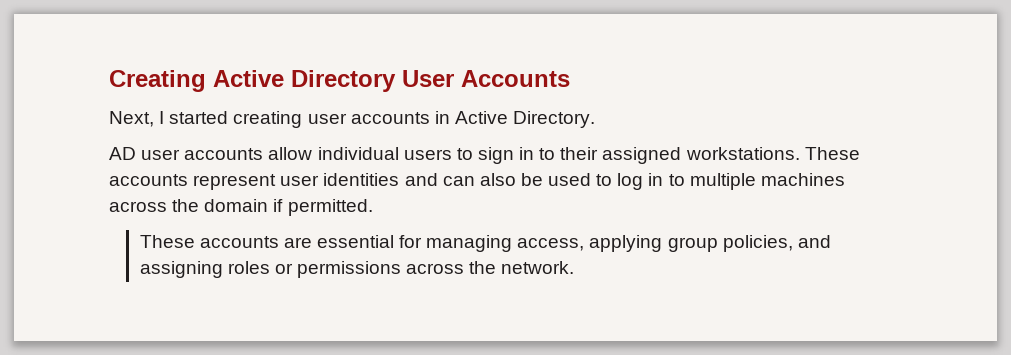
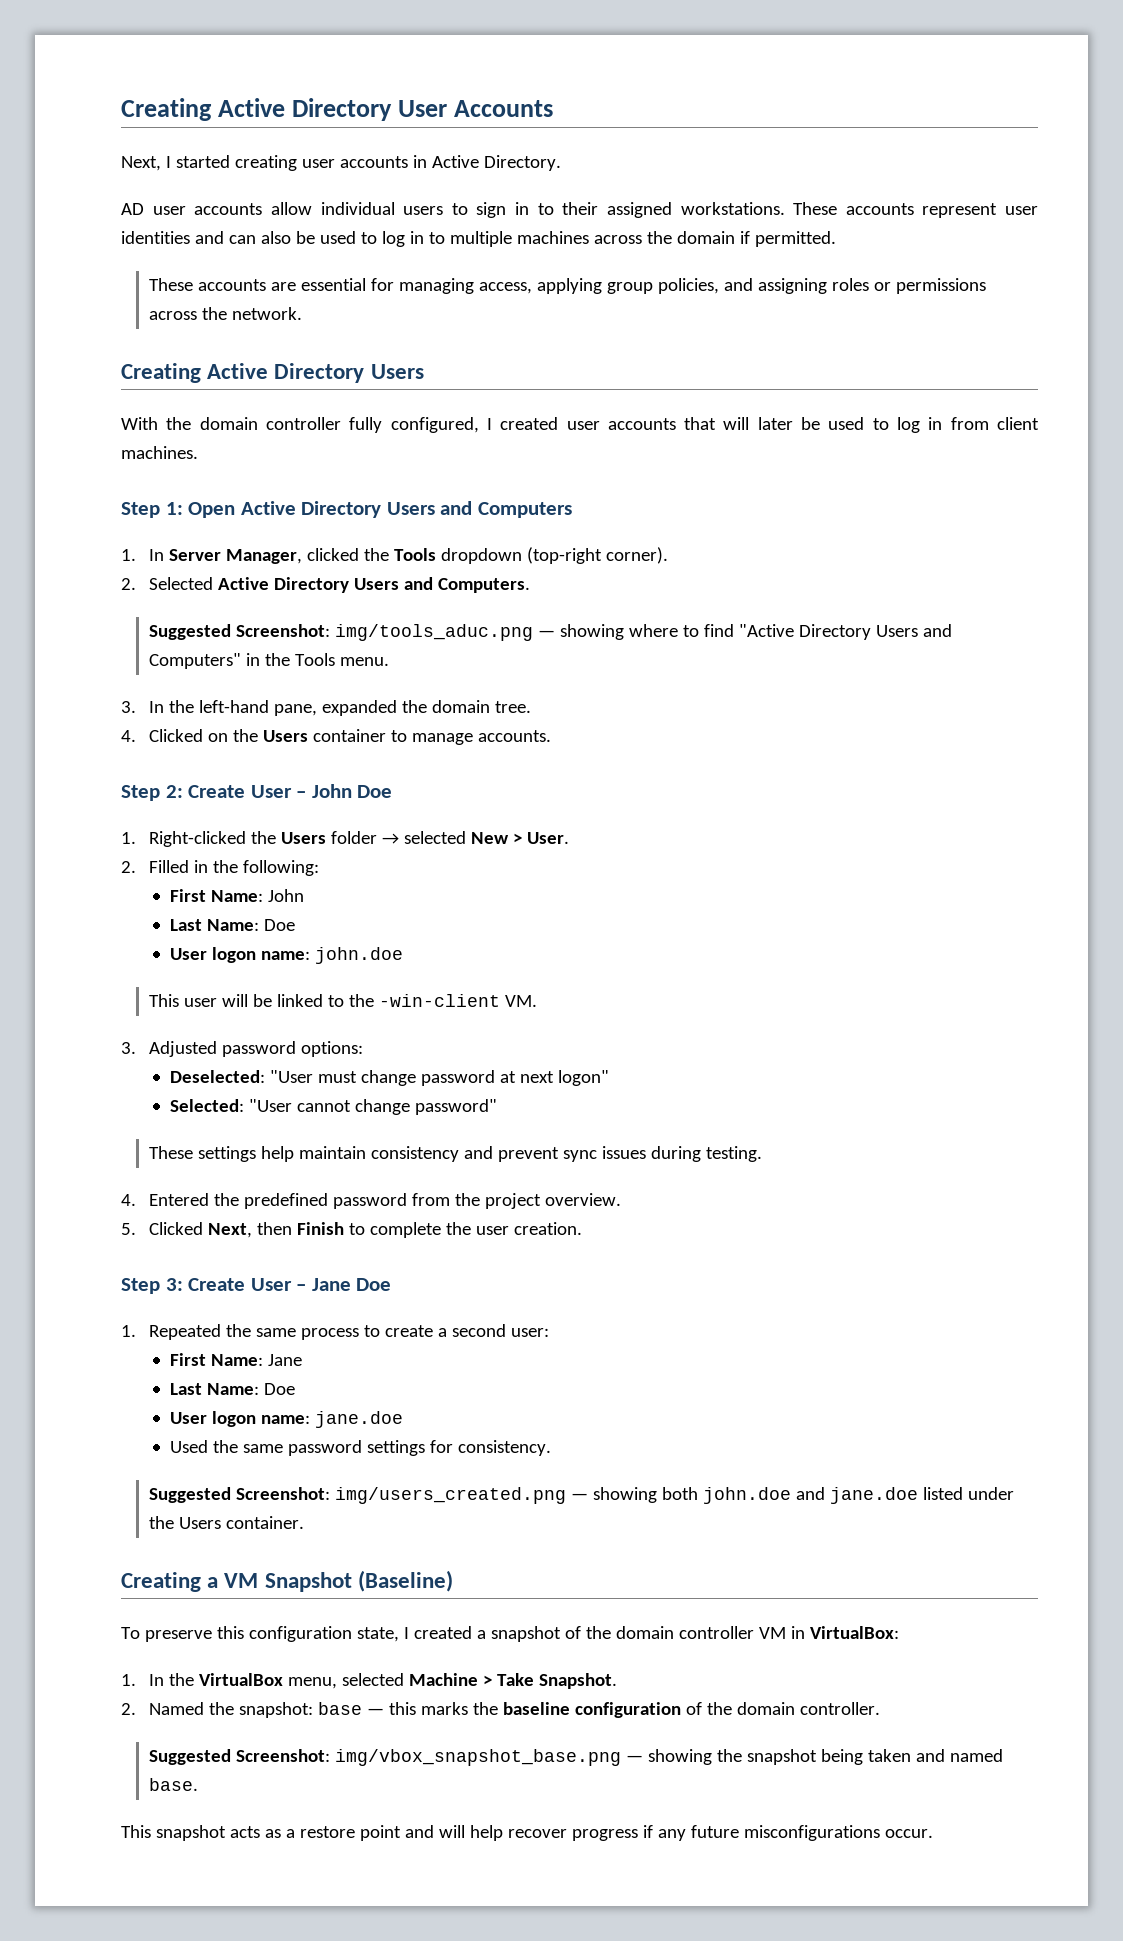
(575, 267) none -> [121,363,424,383] [121,417,1039,433] [121,446,198,459] [121,501,572,518] [121,547,669,564] [121,577,531,593] [149,624,953,641] [149,653,390,669] [121,700,532,716] [121,729,552,745] [121,784,393,801] [121,831,570,847] [121,860,320,876] [169,889,304,902] [169,919,295,931] [169,947,403,964] [149,994,538,1007] [121,1041,364,1057] [169,1070,609,1086] [169,1099,497,1115] [149,1146,763,1162] [121,1193,622,1209] [121,1222,583,1238] [121,1278,392,1294] [121,1324,550,1340] [169,1353,302,1366] [169,1383,295,1395] [169,1411,403,1428] [169,1440,551,1456] [149,1487,1015,1504] [149,1516,305,1529] [121,1570,453,1592] [121,1626,899,1642] [121,1673,618,1689] [121,1702,881,1718] [149,1749,1004,1766] [149,1778,199,1791] [121,1825,933,1841] // Creating Active Directory Users // With the domain controller fully configured, I created user accounts that will later be used to log in from client machines. // Step 1: Open Active Directory Users and Computers // 1. In Server Manager, clicked the Tools dropdown (top-right corner). // 2. Selected Active Directory Users and Computers. // Suggested Screenshot: img/tools_aduc.png — showing where to find "Active Directory Users and Computers" in the Tools menu. // 3. In the left-hand pane, expanded the domain tree. // 4. Clicked on the Users container to manage accounts. // Step 2: Create User – John Doe // 1. Right-clicked the Users folder → selected New > User. // 2. Filled in the following: // First Name: John // Last Name: Doe // User logon name: john.doe // This user will be linked to the -win-client VM. // 3. Adjusted password options: // Deselected: "User must change password at next logon" // Selected: "User cannot change password" // These settings help maintain consistency and prevent sync issues during testing. // 4. Entered the predefined password from the project overview. // 5. Clicked Next, then Finish to complete the user creation. // Step 3: Create User – Jane Doe // 1. Repeated the same process to create a second user: // First Name: Jane // Last Name: Doe // User logon name: jane.doe // Used the same password settings for consistency. // Suggested Screenshot: img/users_created.png — showing both john.doe and jane.doe listed under the Users container. // Creating a VM Snapshot (Baseline) // To preserve this configuration state, I created a snapshot of the domain controller VM in VirtualBox: // 1. In the VirtualBox menu, selected Machine > Take Snapshot. // 2. Named the snapshot: base — this marks the baseline configuration of the domain controller. // Suggested Screenshot: img/vbox_snapshot_base.png — showing the snapshot being taken and named base. // This snapshot acts as a restore point and will help recover progress if any future misconfigurations occur.

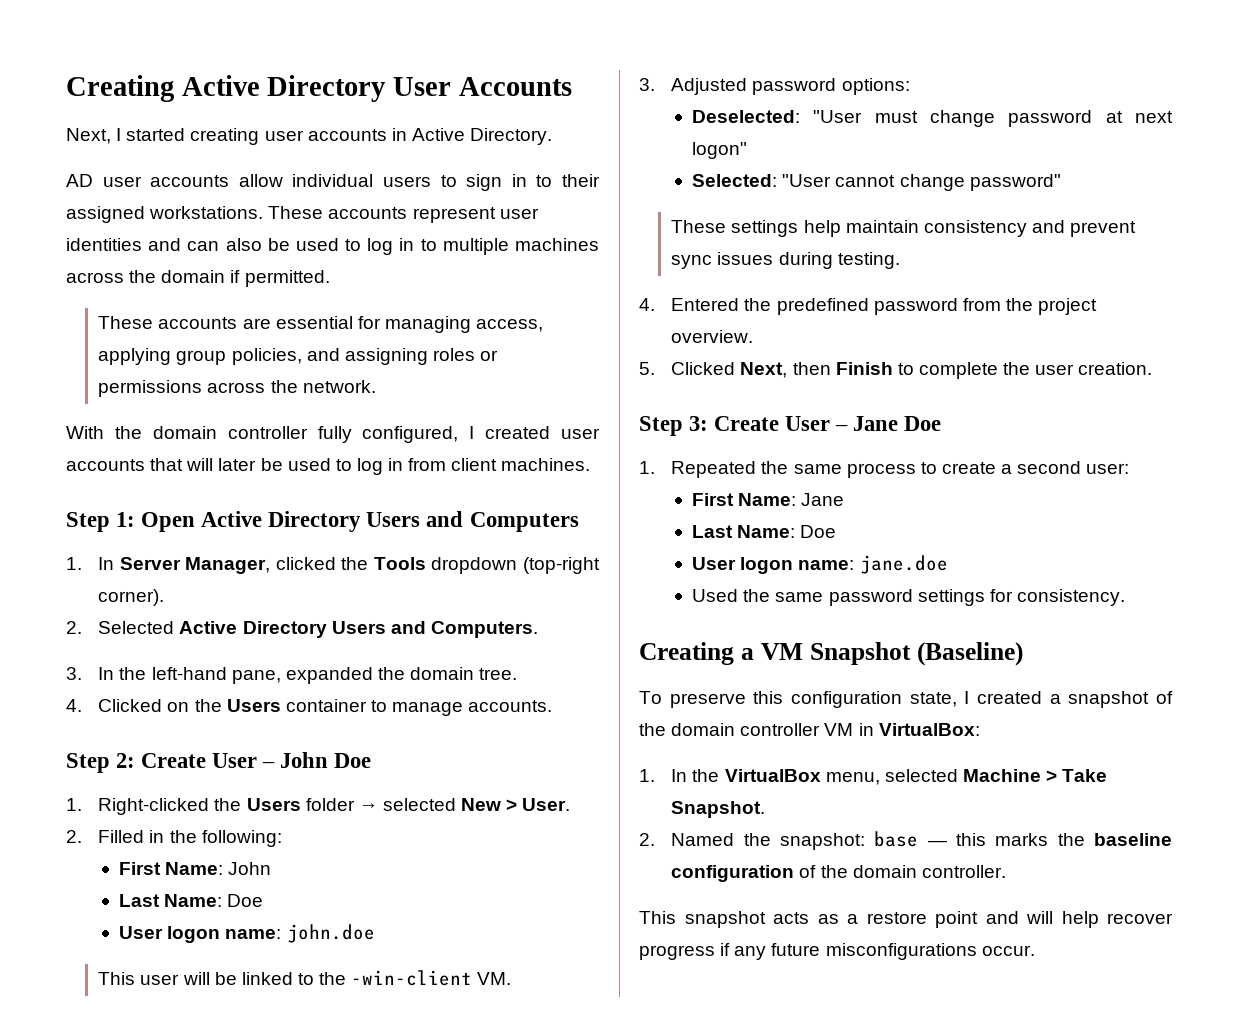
[121,363,424,383] // Creating Active Directory Users -> (376, 386) none
[149,624,953,641] [149,653,390,669] // Suggested Screenshot: img/tools_aduc.png — showing where to find "Active Directory Users and Computers" in the Tools menu. -> (538, 629) none
[149,1487,1015,1504] [149,1516,305,1529] // Suggested Screenshot: img/users_created.png — showing both john.doe and jane.doe listed under the Users container. -> (1125, 597) none
[149,1749,1004,1766] [149,1778,199,1791] // Suggested Screenshot: img/vbox_snapshot_base.png — showing the snapshot being taken and named base. -> (1006, 871) none

